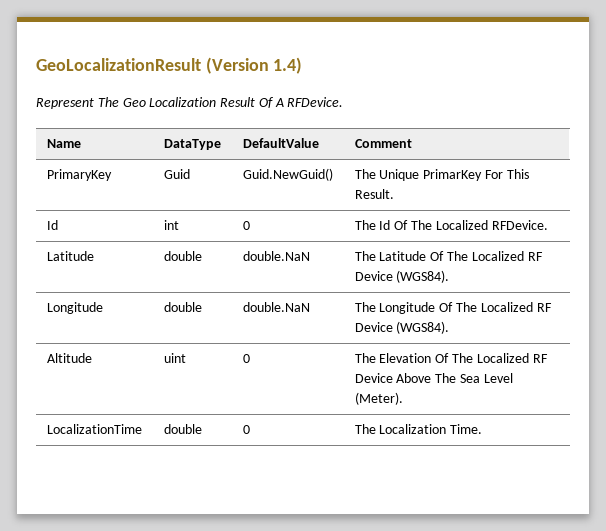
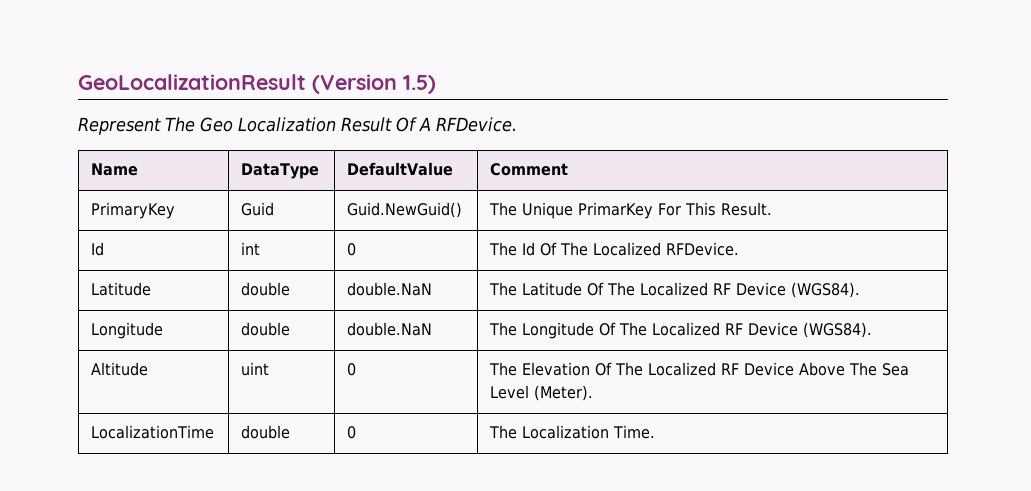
[273,57,303,74] 1.4) -> [403,75,436,94] 1.5)

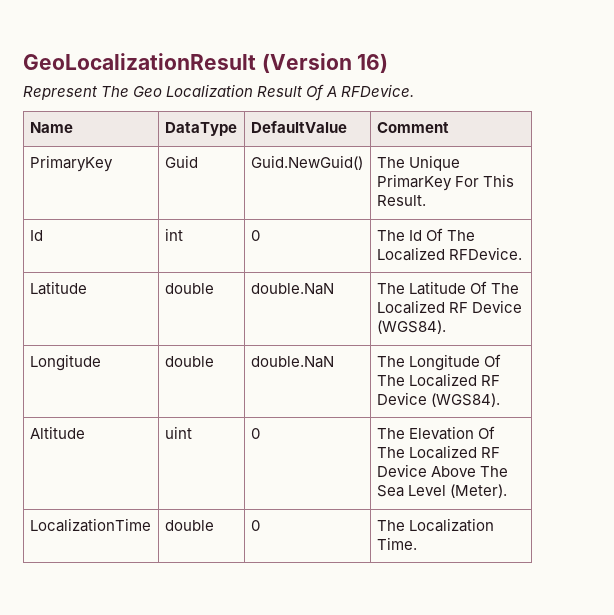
[403,75,436,94] 1.5) -> [357,53,389,73] 16)

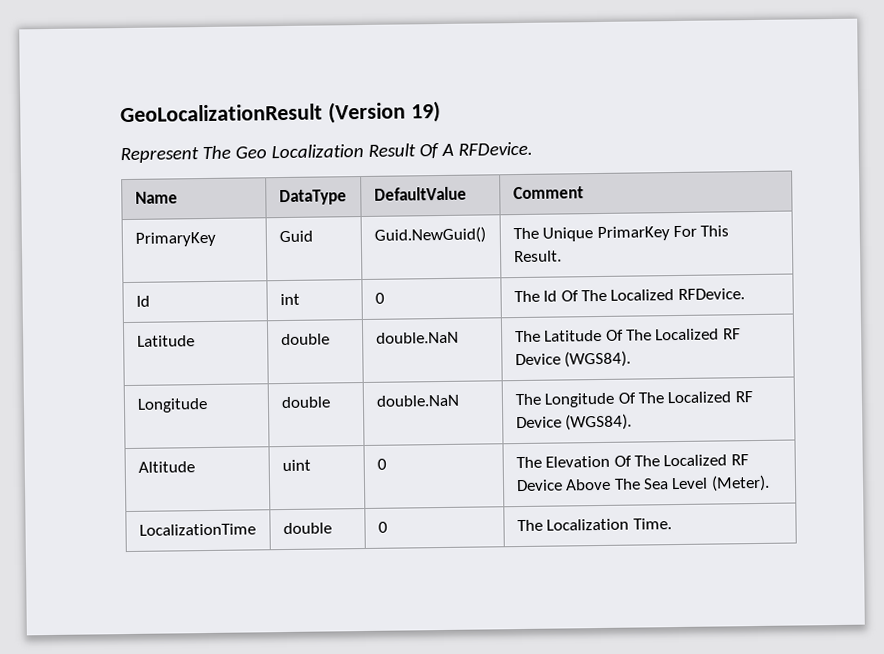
[357,53,389,73] 16) -> [410,101,441,123] 19)

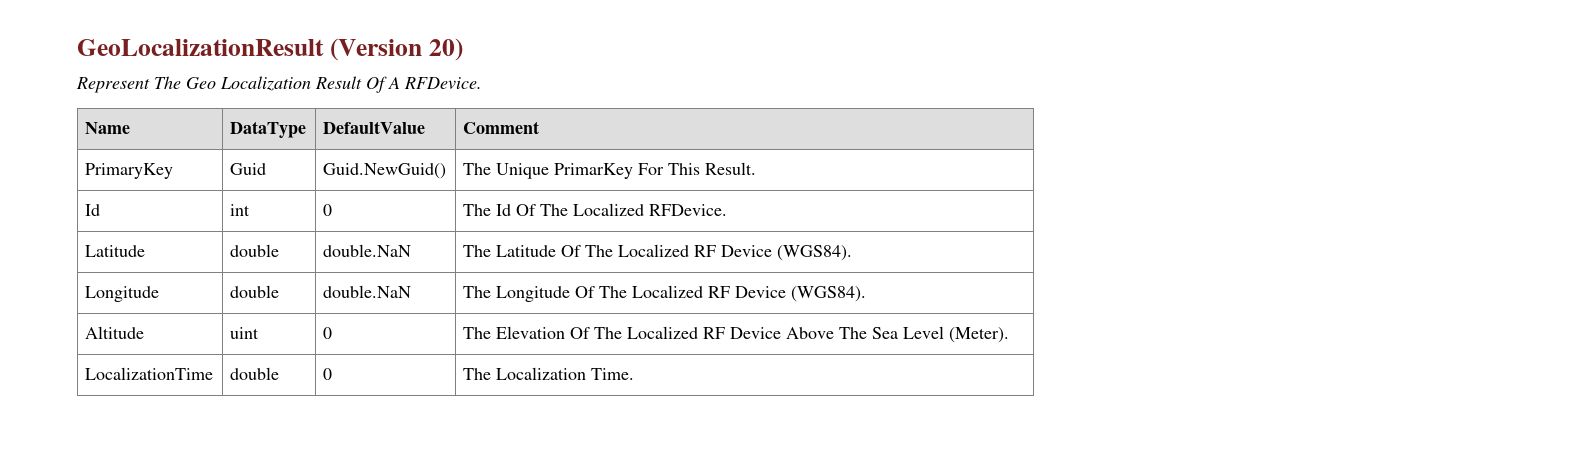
[410,101,441,123] 19) -> [428,38,463,61] 20)

